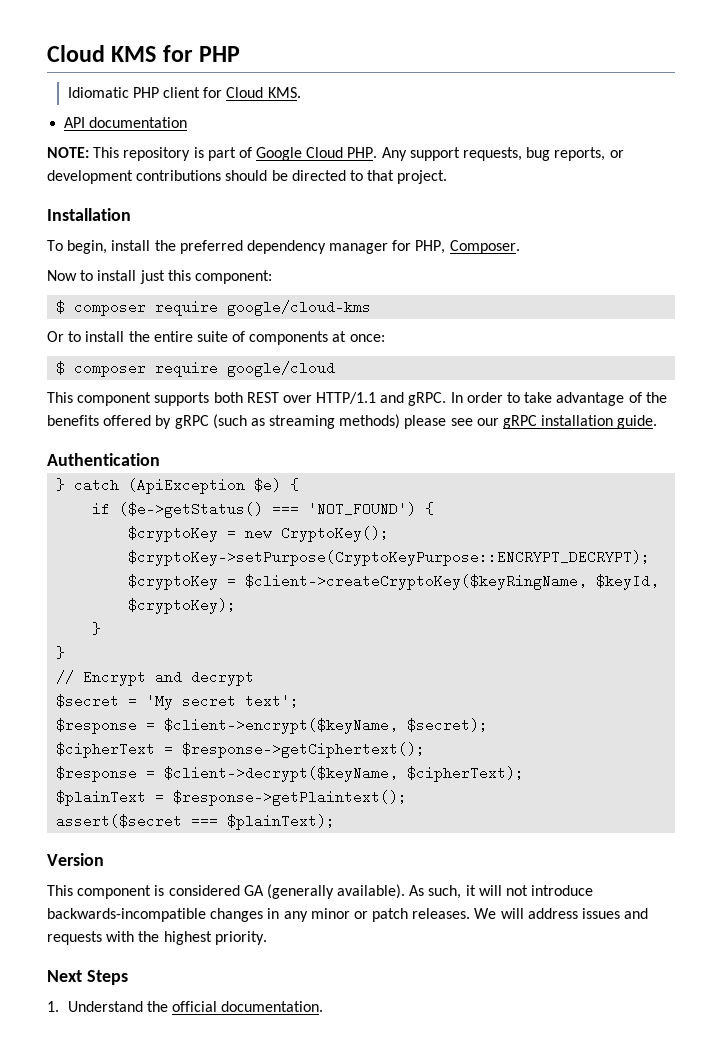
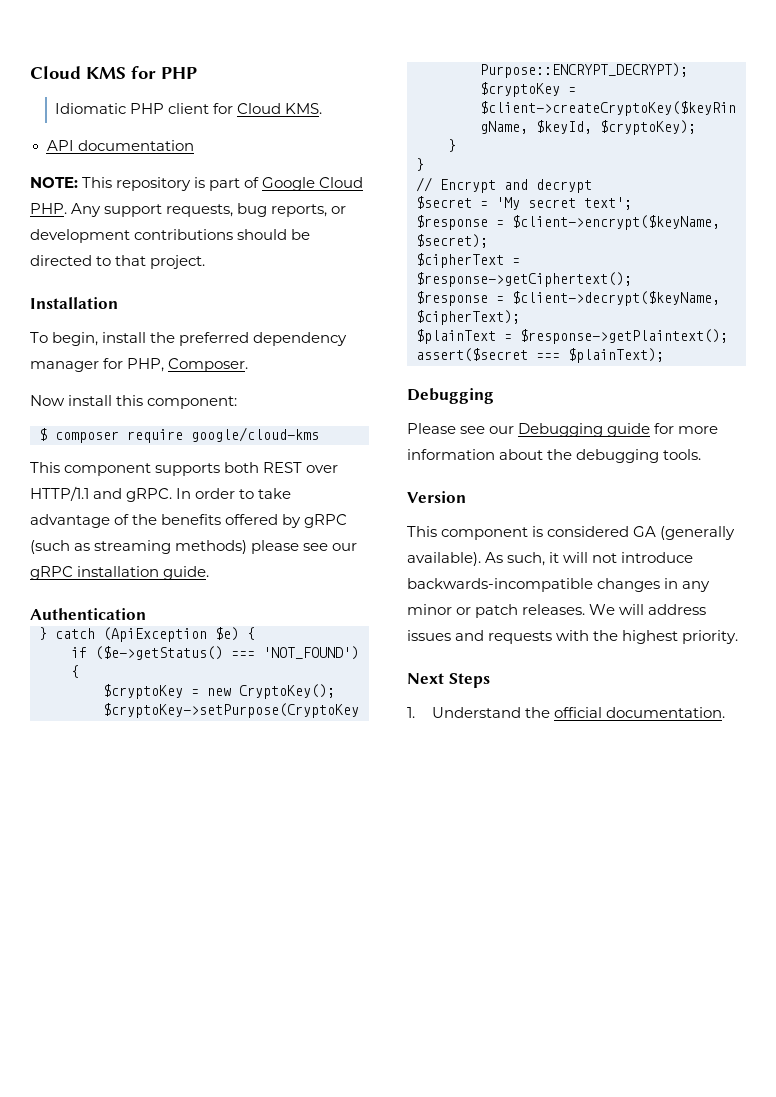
[80,270,165,284] to install just -> [68,395,113,406] install
[47,331,385,345] [56,361,336,377] // Or to install the entire suite of components at once: // $ composer require google/cloud -> (319, 434) none
(336, 822) none -> [407,388,494,404] [407,423,719,437] [407,449,702,463] // Debugging // Please see our Debugging guide for more information about the debugging tools.

